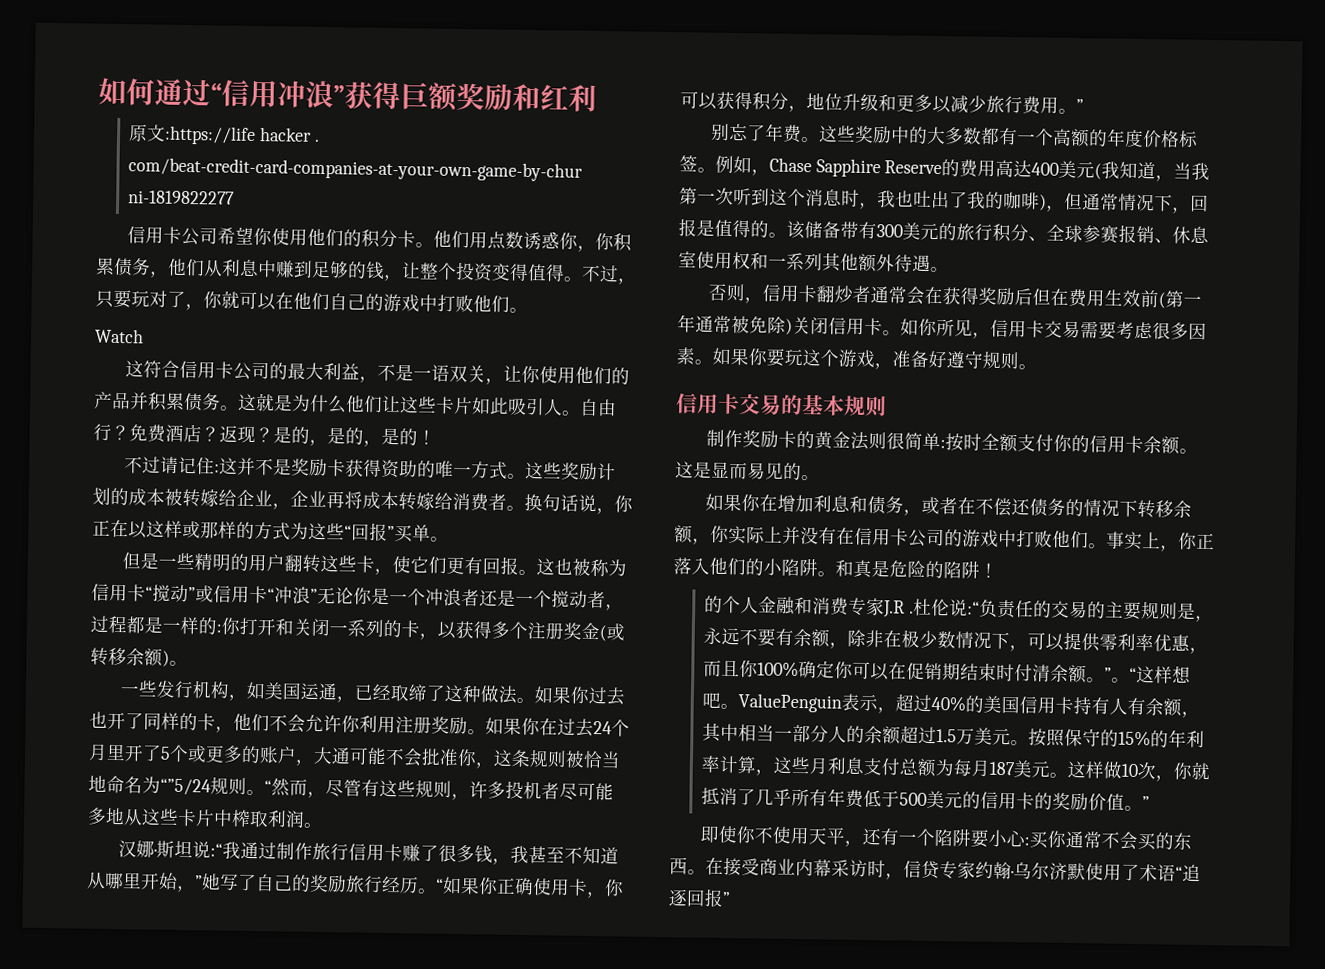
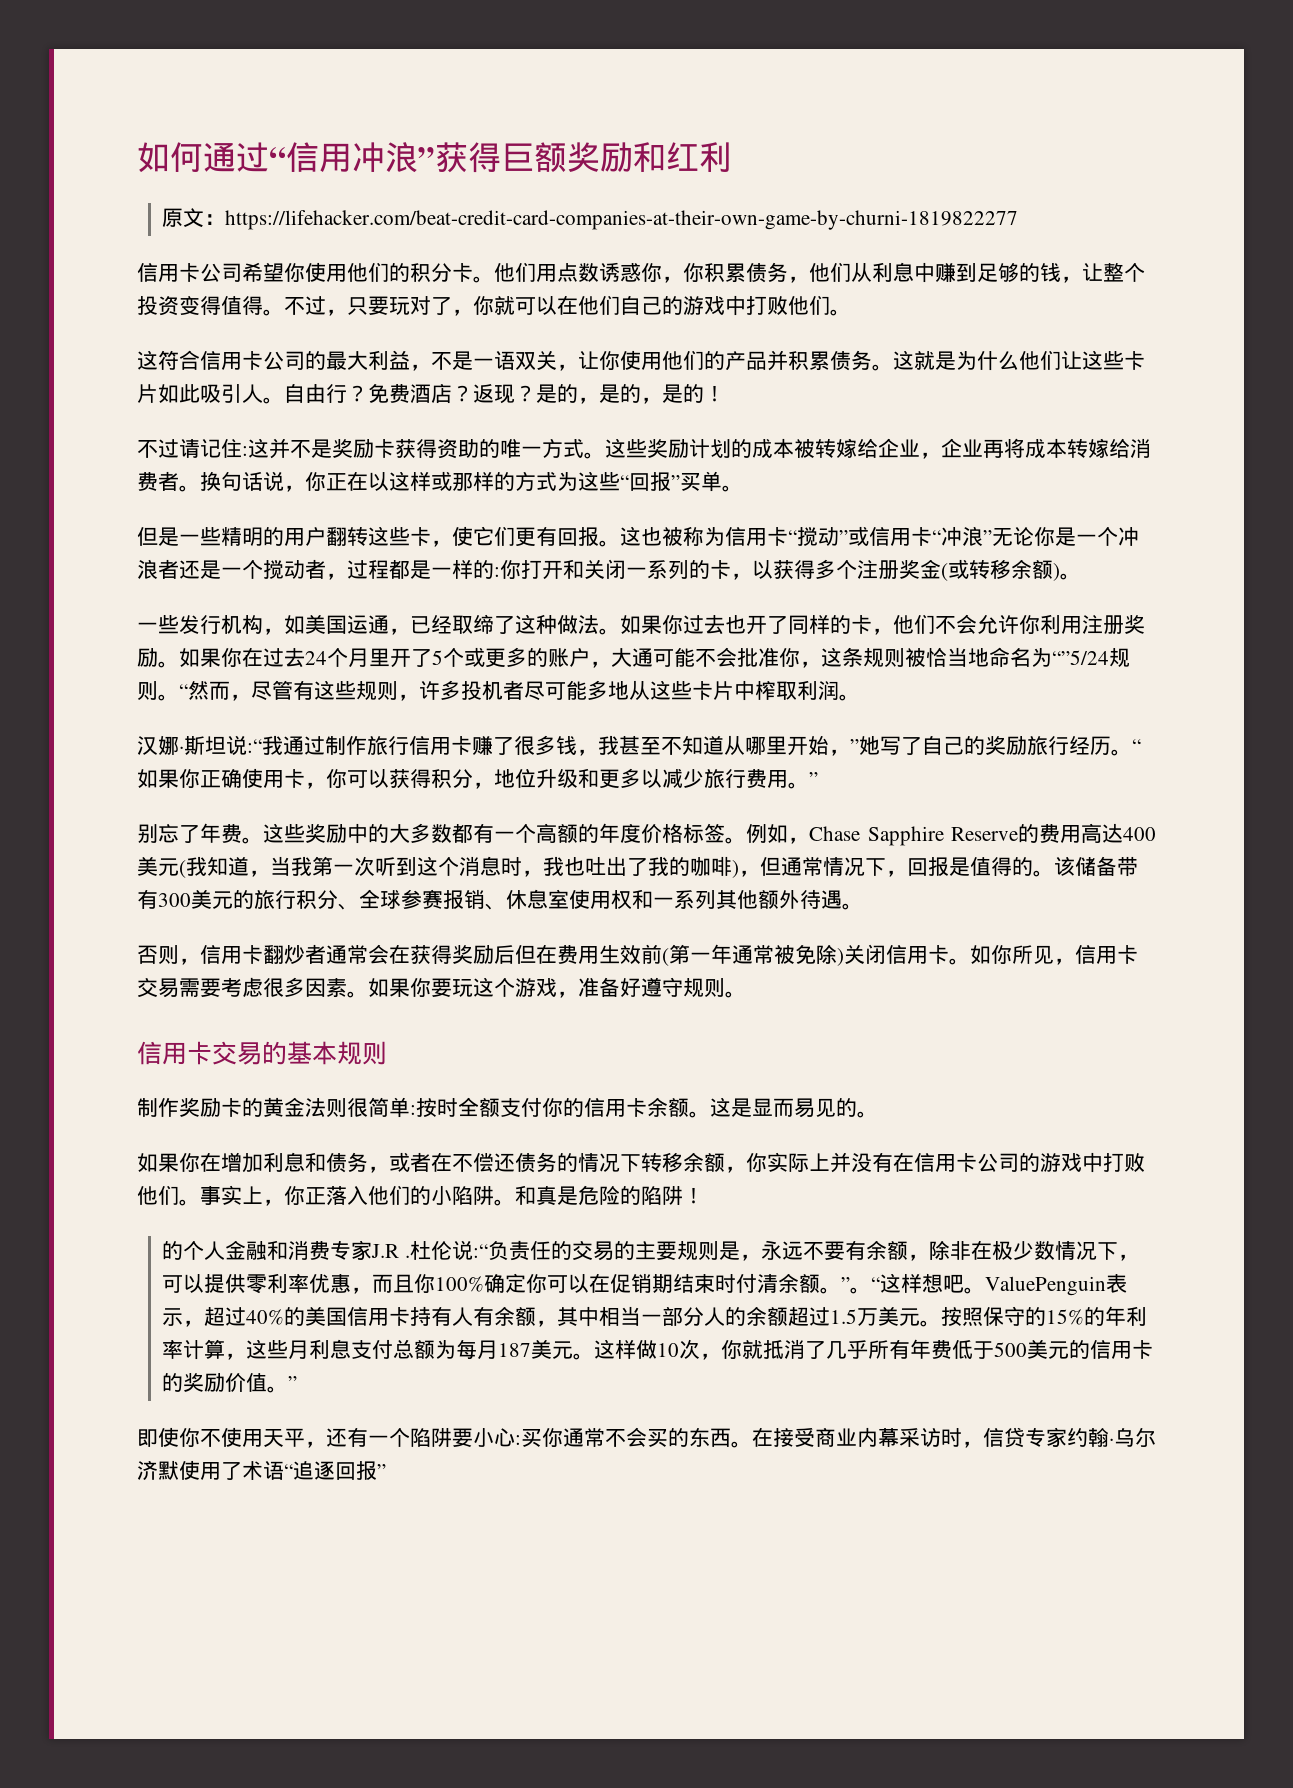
[164,125,320,146] [128,157,584,182] [128,190,236,205] :https://life hacker . com/beat-credit-card-companies-at-your-own-game-by-chur ni-1819822277 -> [204,210,1019,230] ：https://lifehacker.com/beat-credit-card-companies-at-their-own-game-by-churni-1819822277
[95,328,144,344] // Watch -> (851, 312) none

